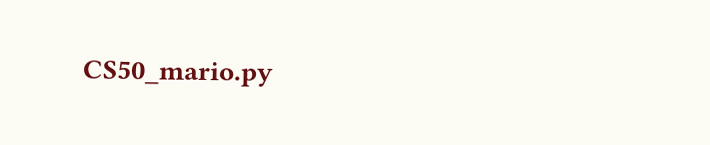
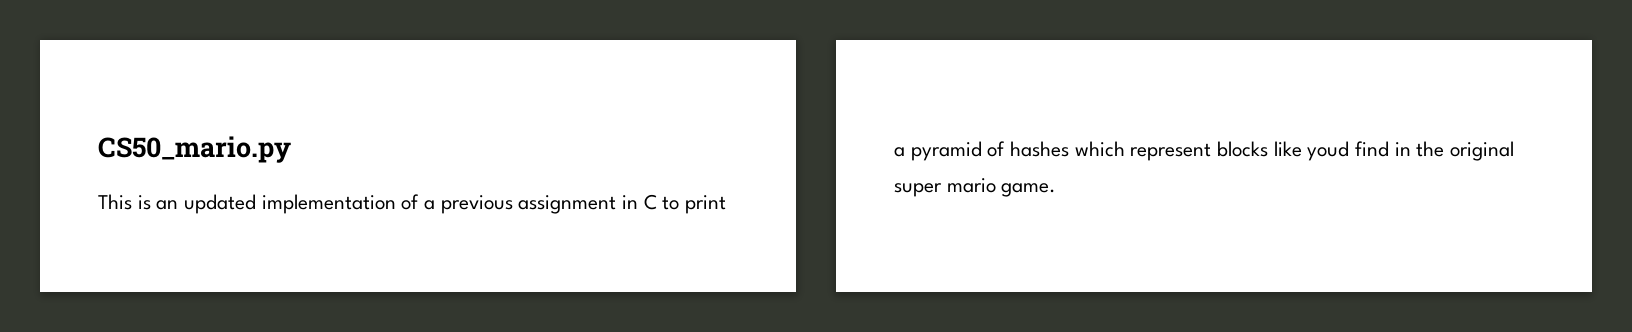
(274, 73) none -> [98,194,727,214] [894,141,1515,161] [894,178,1057,197] // This is an updated implementation of a previous assignment in C to print a pyramid of hashes which represent blocks like youd find in the original super mario game.

